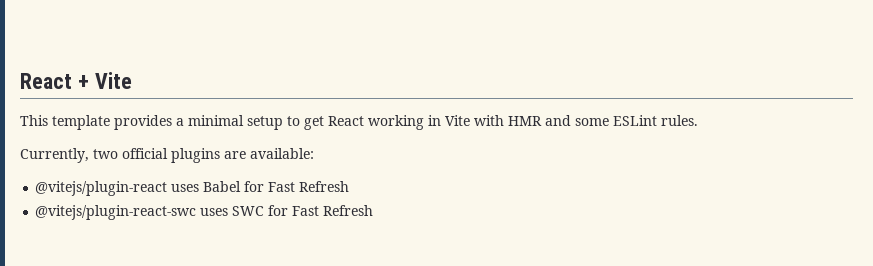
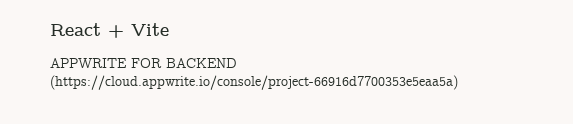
[20,115,698,130] [20,148,314,163] [35,181,350,196] [35,205,374,220] This template provides a minimal setup to get React working in Vite with HMR and some ESLint rules. // Currently, two official plugins are available: // @vitejs/plugin-react uses Babel for Fast Refresh // @vitejs/plugin-react-swc uses SWC for Fast Refresh -> [50,58,237,68] [50,75,458,90] APPWRITE FOR BACKEND (https://cloud.appwrite.io/console/project-66916d7700353e5eaa5a)

